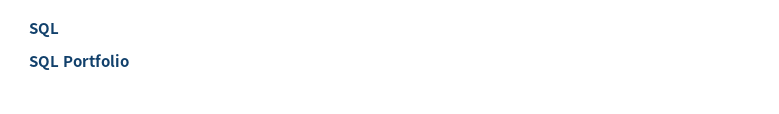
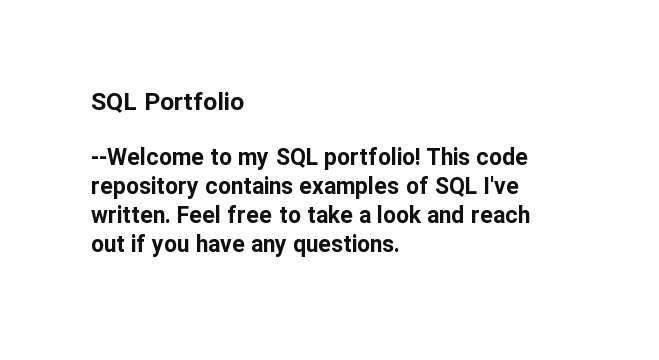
[29,23,59,37] [29,56,59,70] SQL // SQL -> [91,93,137,113] SQL
(130, 60) none -> [91,147,529,170] [91,176,520,199] [91,205,530,223] [91,234,401,257] // --Welcome to my SQL portfolio! This code repository contains examples of SQL I've written. Feel free to take a look and reach out if you have any questions.

